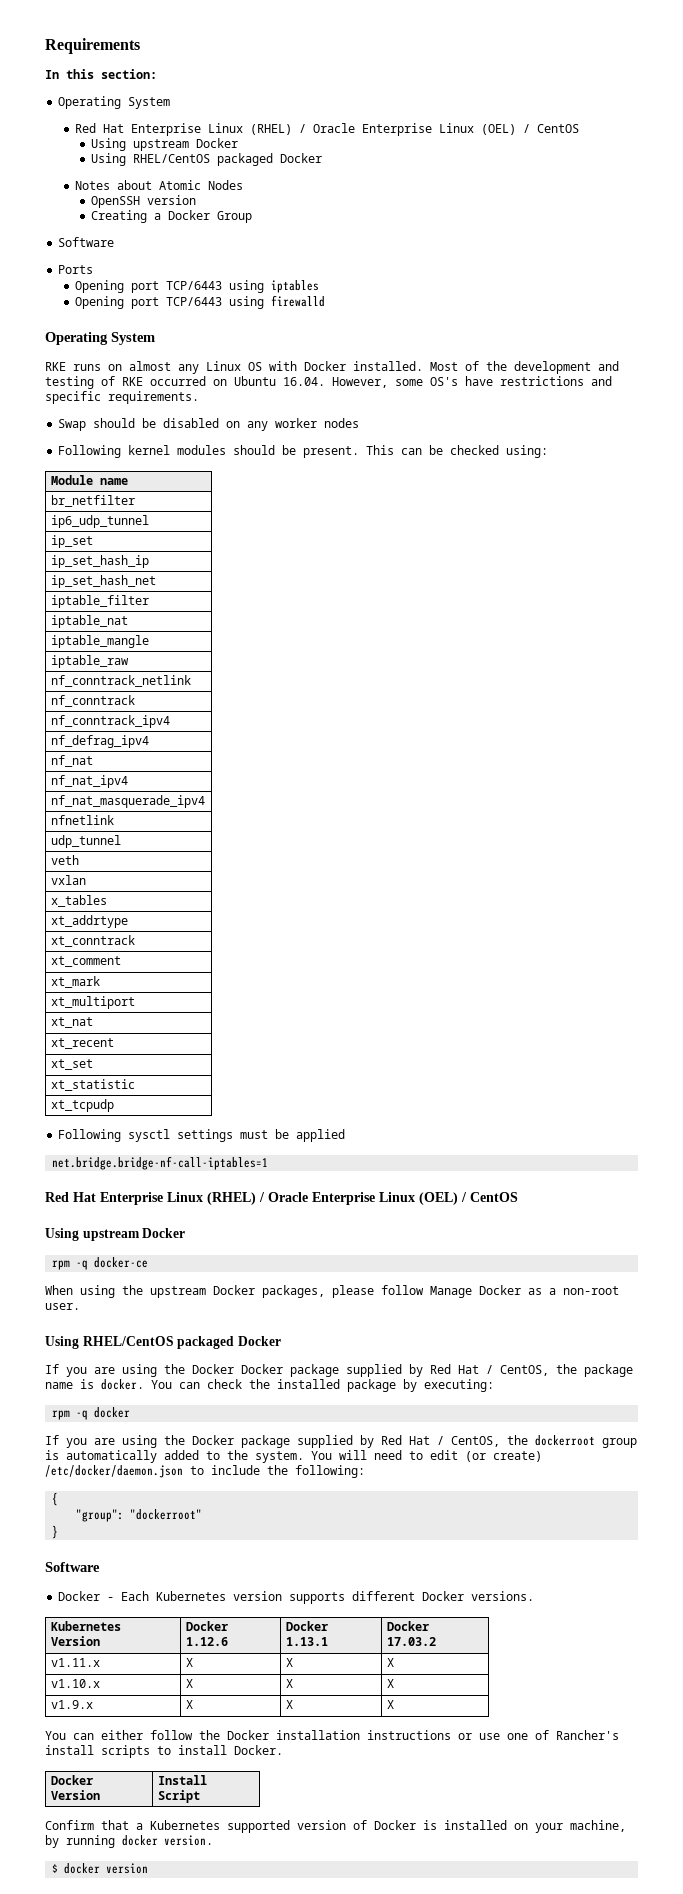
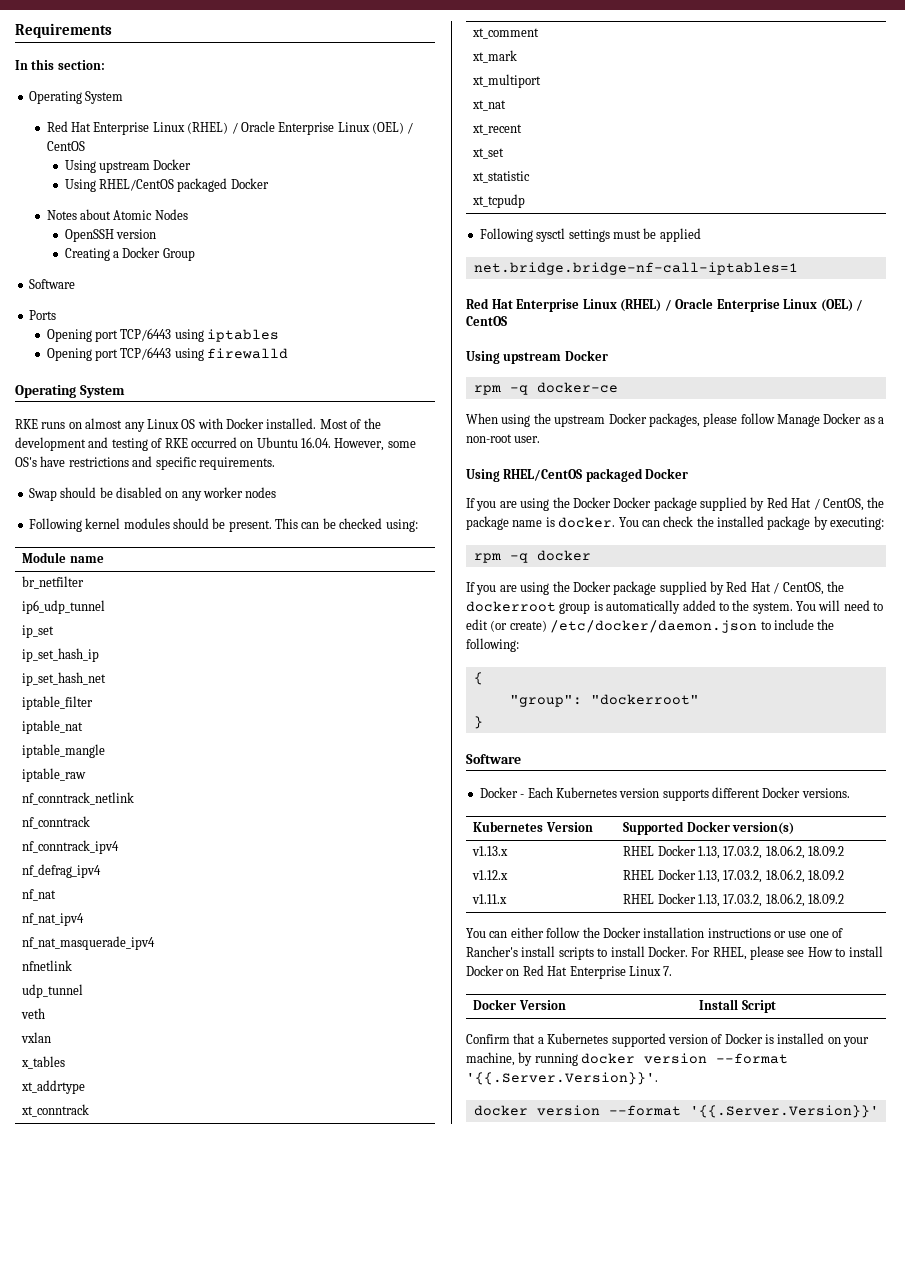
[185,1621,228,1631] [185,1637,228,1646] [285,1621,328,1631] [285,1637,328,1646] [386,1621,429,1631] [386,1637,436,1646] [50,1658,100,1667] [185,1658,193,1667] [285,1658,293,1667] [386,1658,394,1667] [50,1679,100,1688] [185,1679,193,1688] [285,1679,293,1688] [386,1679,394,1688] [50,1700,93,1709] [185,1700,193,1709] [285,1700,293,1709] [386,1700,394,1709] Docker 1.12.6 | Docker 1.13.1 | Docker 17.03.2 // v1.11.x | X | X | X // v1.10.x | X | X | X // v1.9.x | X | X | X -> [623,821,794,835] [472,846,509,856] [623,845,844,859] [472,870,509,880] [623,869,844,883] [472,894,508,904] [623,893,844,907] Supported Docker version(s) // v1.13.x | RHEL Docker 1.13, 17.03.2, 18.06.2, 18.09.2 // v1.12.x | RHEL Docker 1.13, 17.03.2, 18.06.2, 18.09.2 // v1.11.x | RHEL Docker 1.13, 17.03.2, 18.06.2, 18.09.2
(283, 1750) none -> [691,946,883,960] [466,965,673,979] For RHEL, please see How to install Docker on Red Hat Enterprise Linux 7.
[164,1835,213,1846] [52,1863,149,1874] version. // $ docker version -> [644,1053,789,1064] [466,1072,658,1085] [473,1105,879,1118] version --format '{{.Server.Version}}'. // docker version --format '{{.Server.Version}}'

